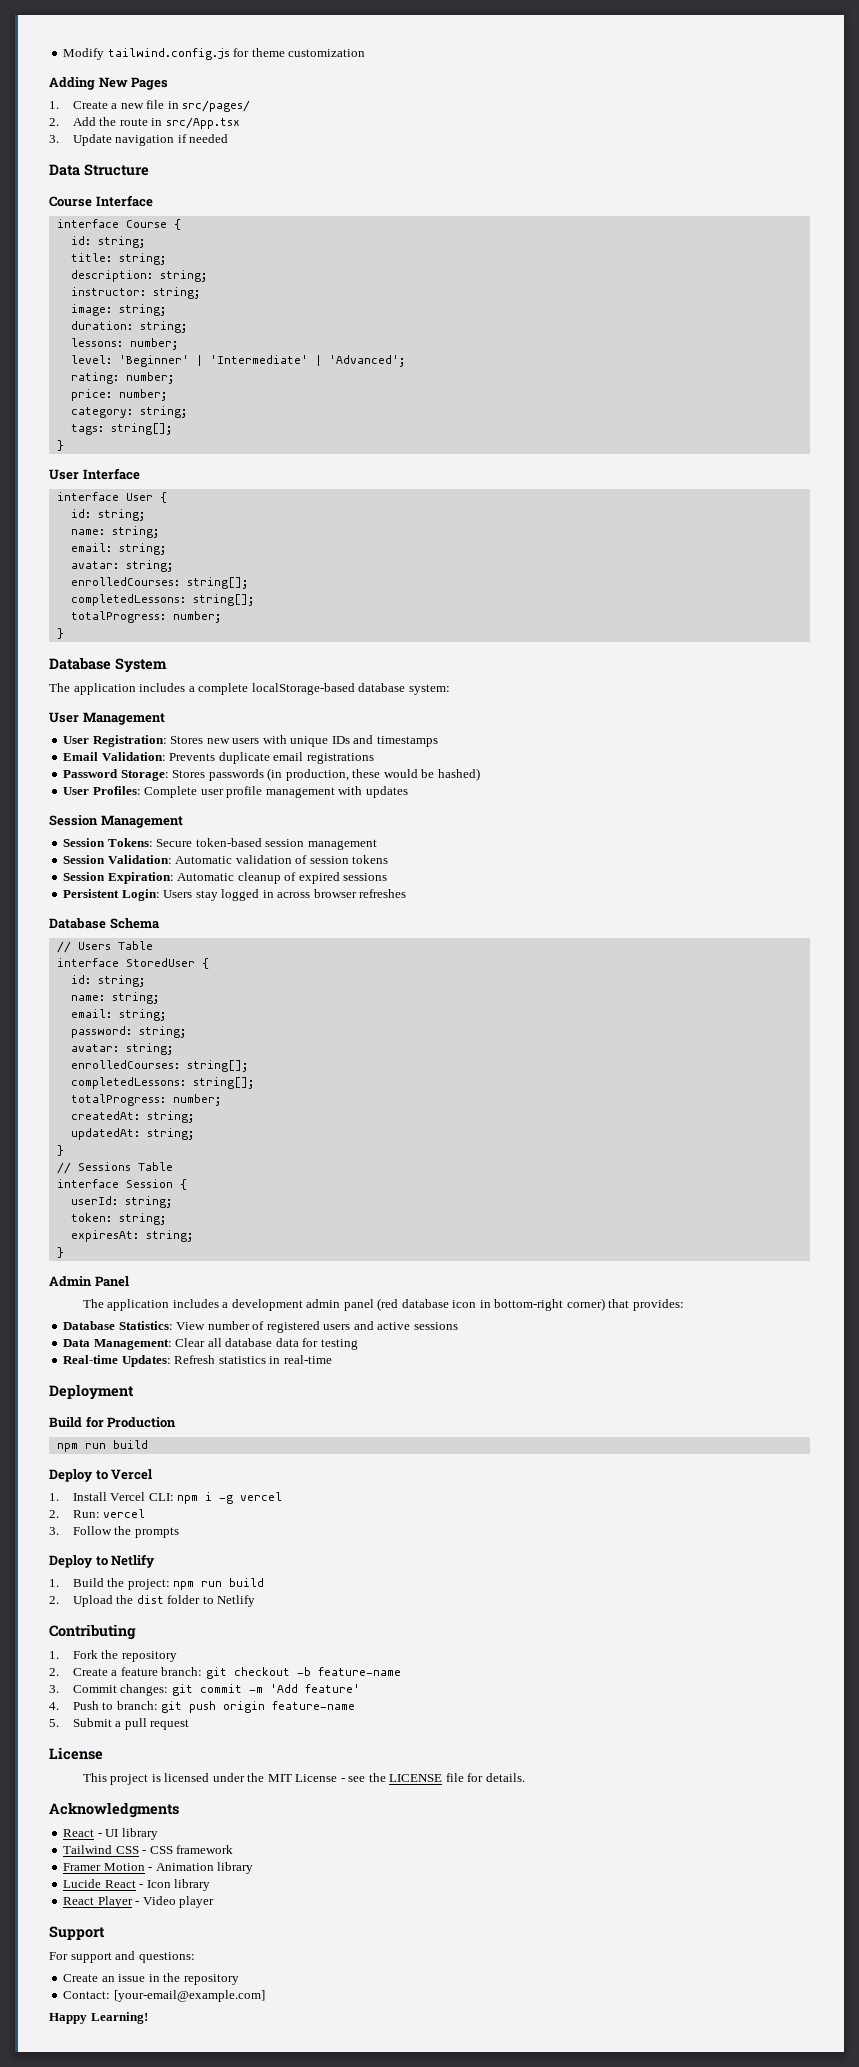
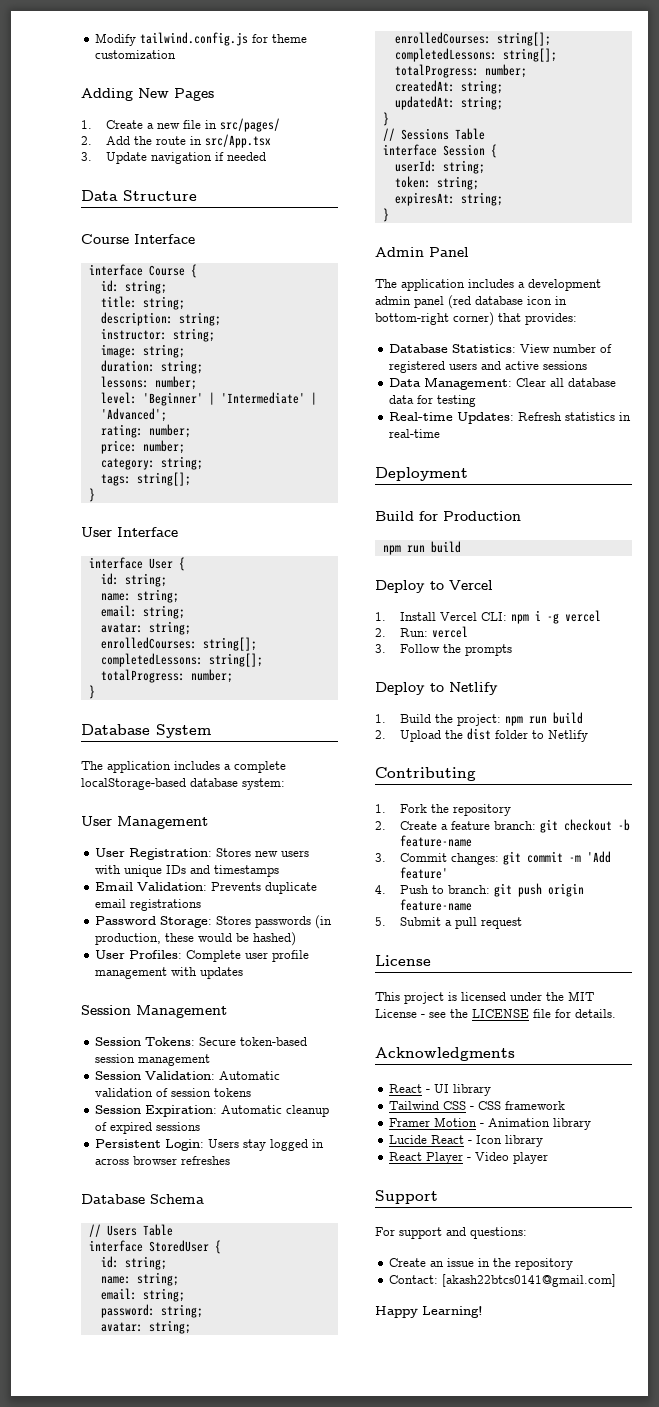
[113,1990,265,2002] [your-email@example.com] -> [442,1274,617,1287] [akash22btcs0141@gmail.com]

